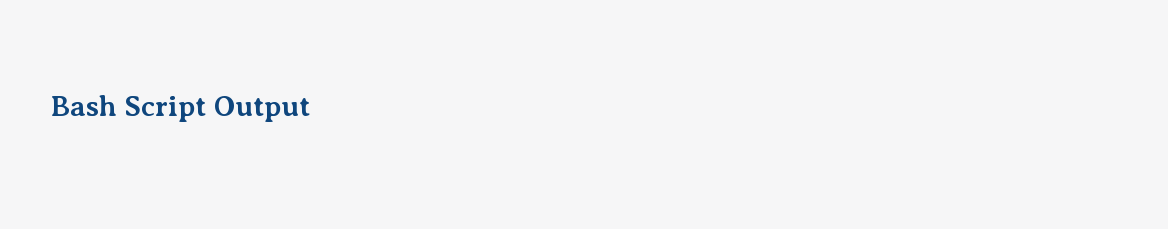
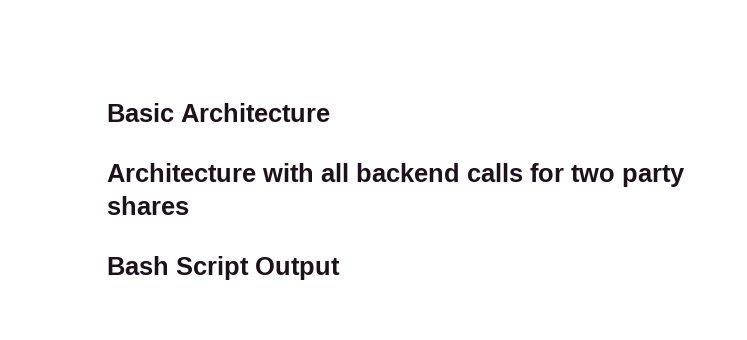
(51, 105) none -> [107,103,330,122] [107,163,685,187] [107,196,189,215] Basic Architecture // Architecture with all backend calls for two party shares //

